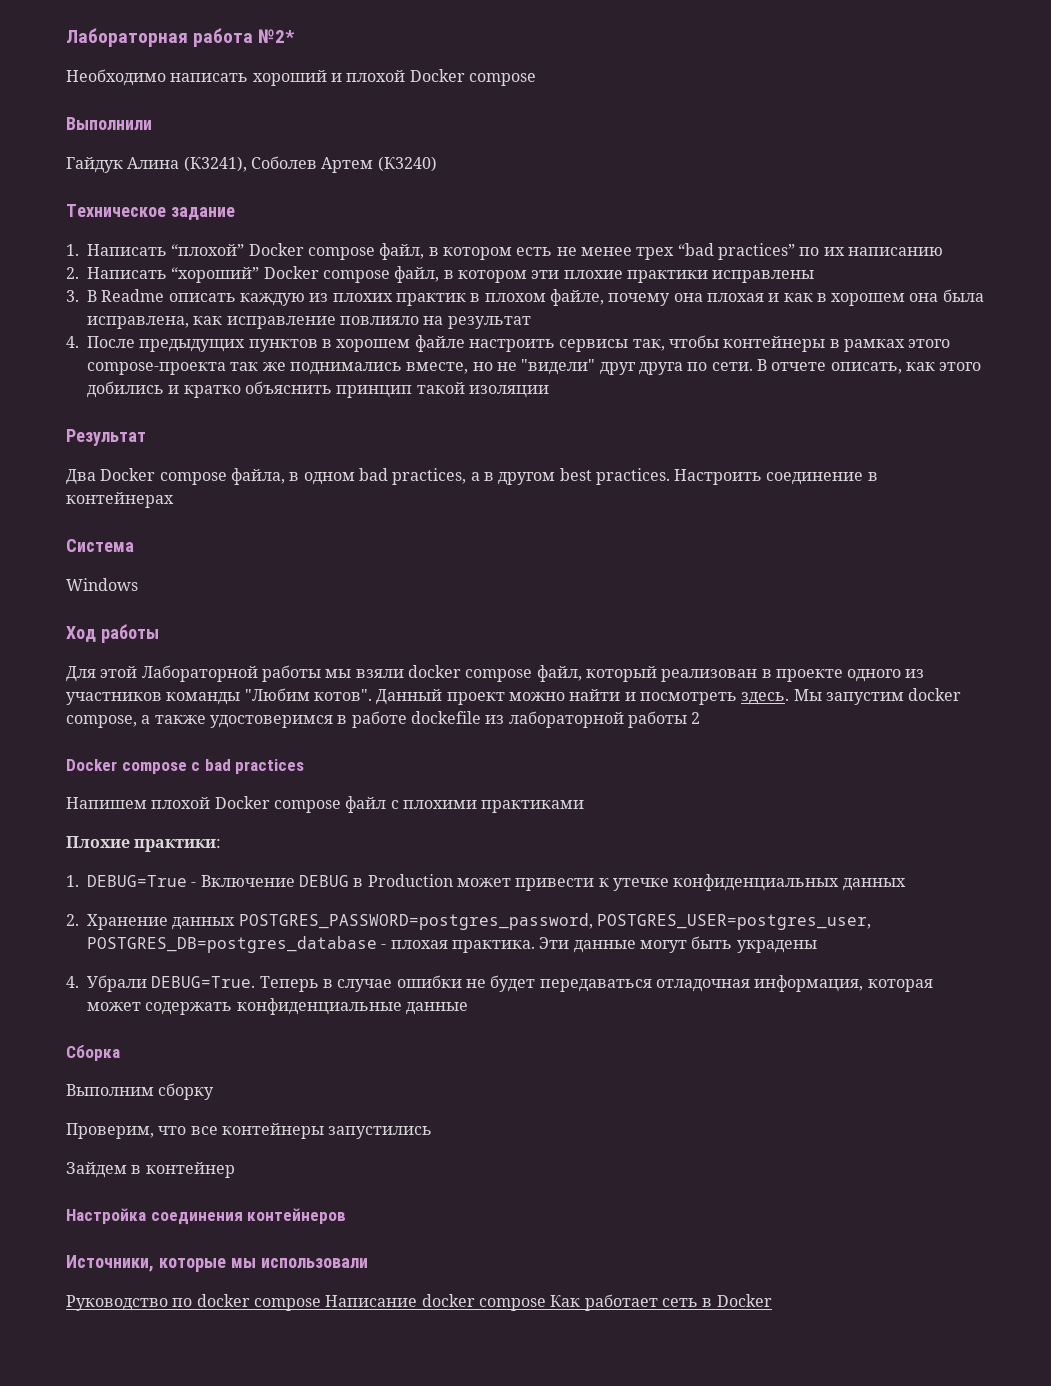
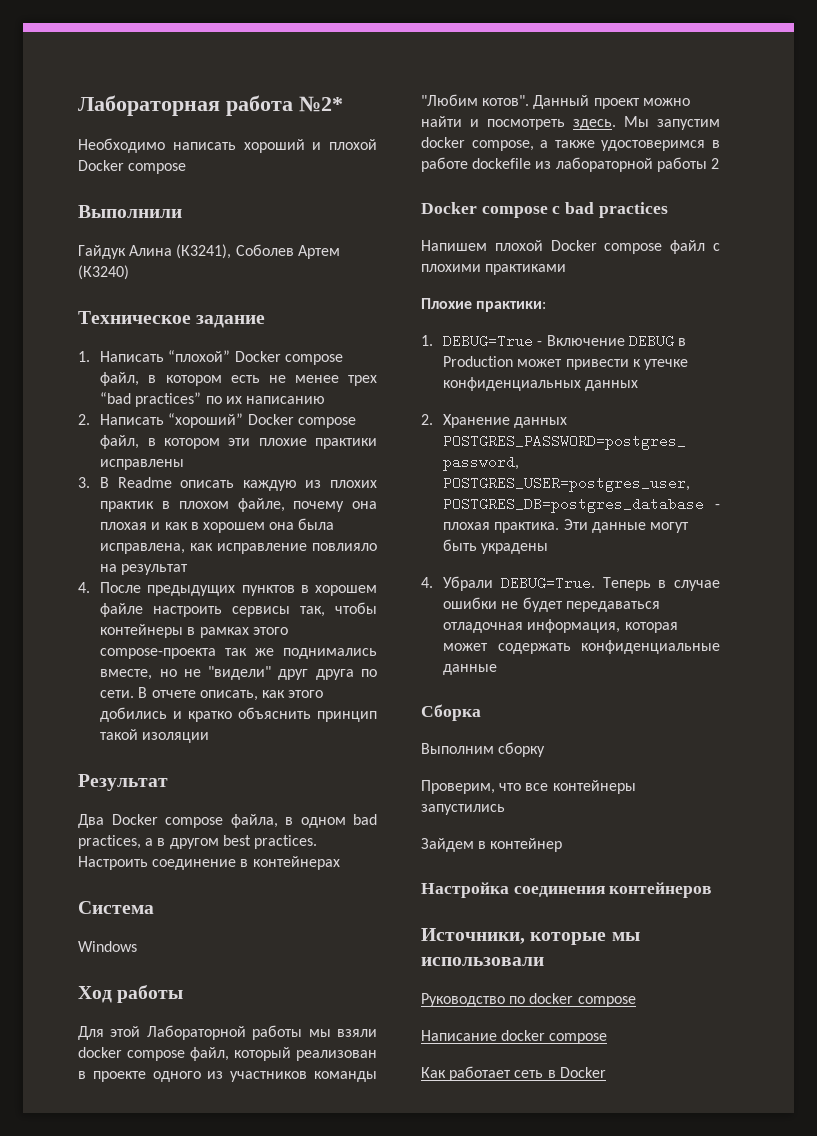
(321, 1304) none -> (636, 1001) //
(546, 1304) none -> (608, 1038) //

